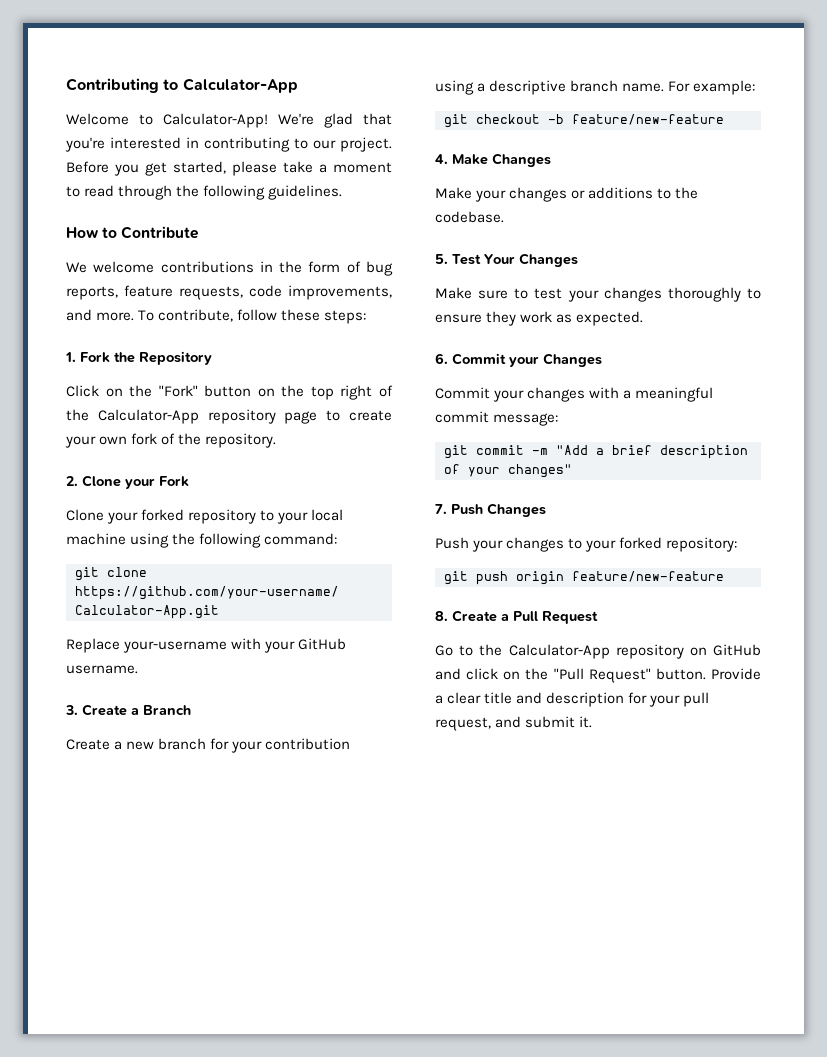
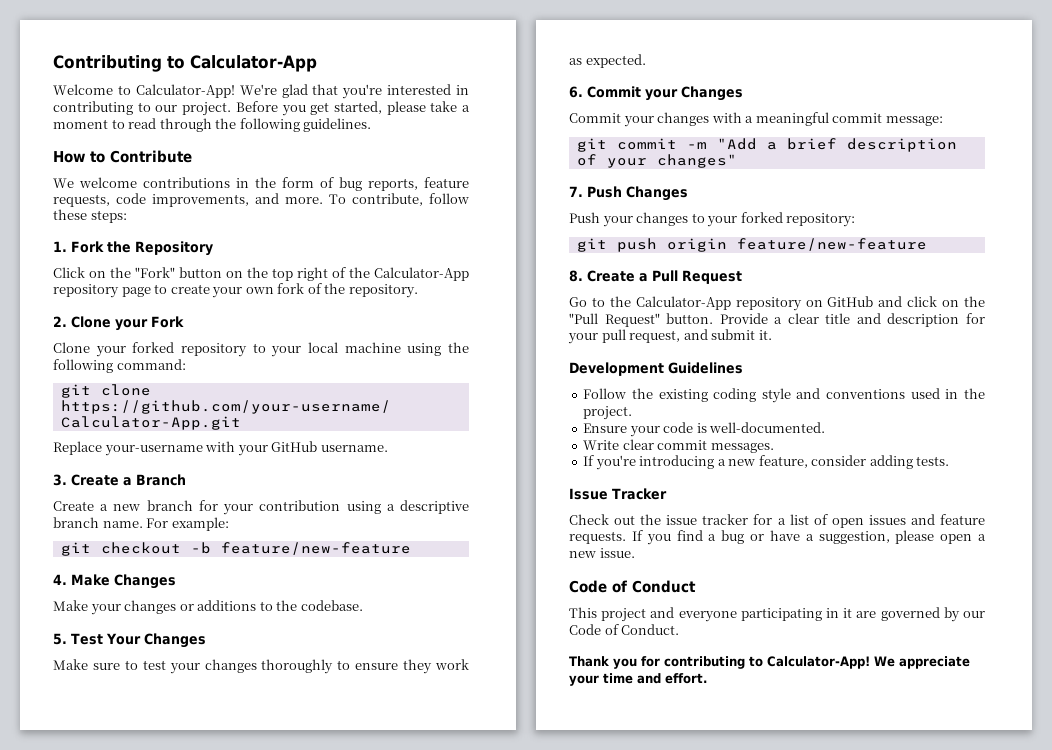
(593, 722) none -> [569,362,743,376] [583,388,985,403] [583,406,633,420] [583,422,826,437] [583,439,774,453] [583,455,950,470] [569,488,667,500] [569,514,985,528] [569,530,986,545] [569,548,635,558] [569,580,696,593] [569,607,985,622] [569,624,680,635] [569,656,970,669] [569,673,707,686] // Development Guidelines // Follow the existing coding style and conventions used in the project. // Ensure your code is well-documented. // Write clear commit messages. // If you're introducing a new feature, consider adding tests. // Issue Tracker // Check out the issue tracker for a list of open issues and feature requests. If you find a bug or have a suggestion, please open a new issue. // Code of Conduct // This project and everyone participating in it are governed by our Code of Conduct. // Thank you for contributing to Calculator-App! We appreciate your time and effort.

